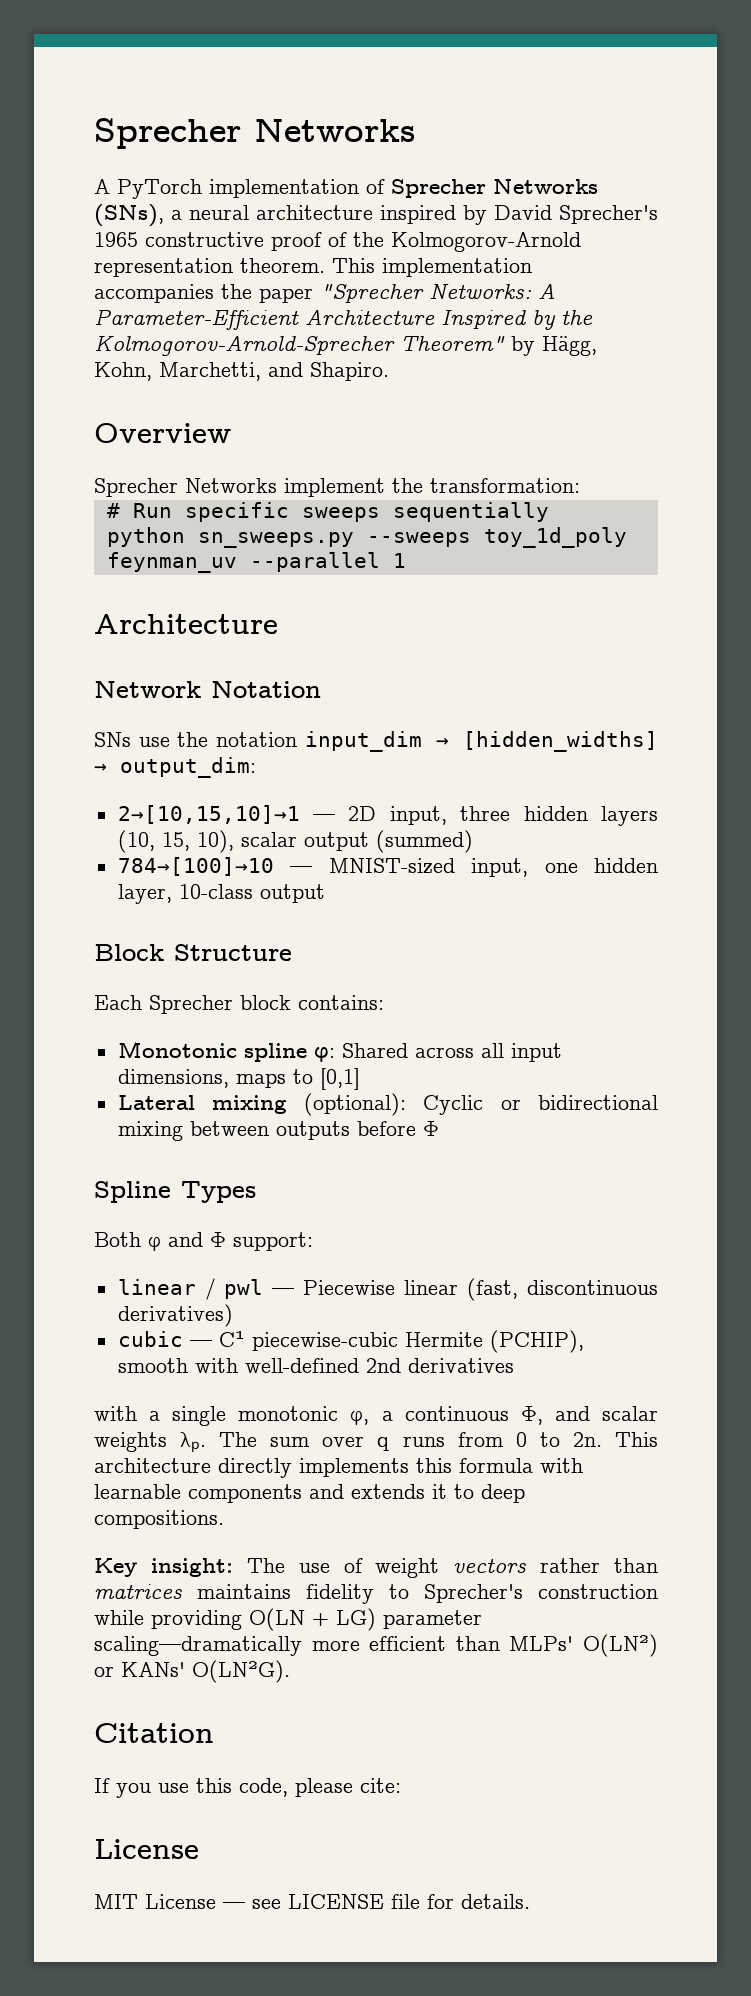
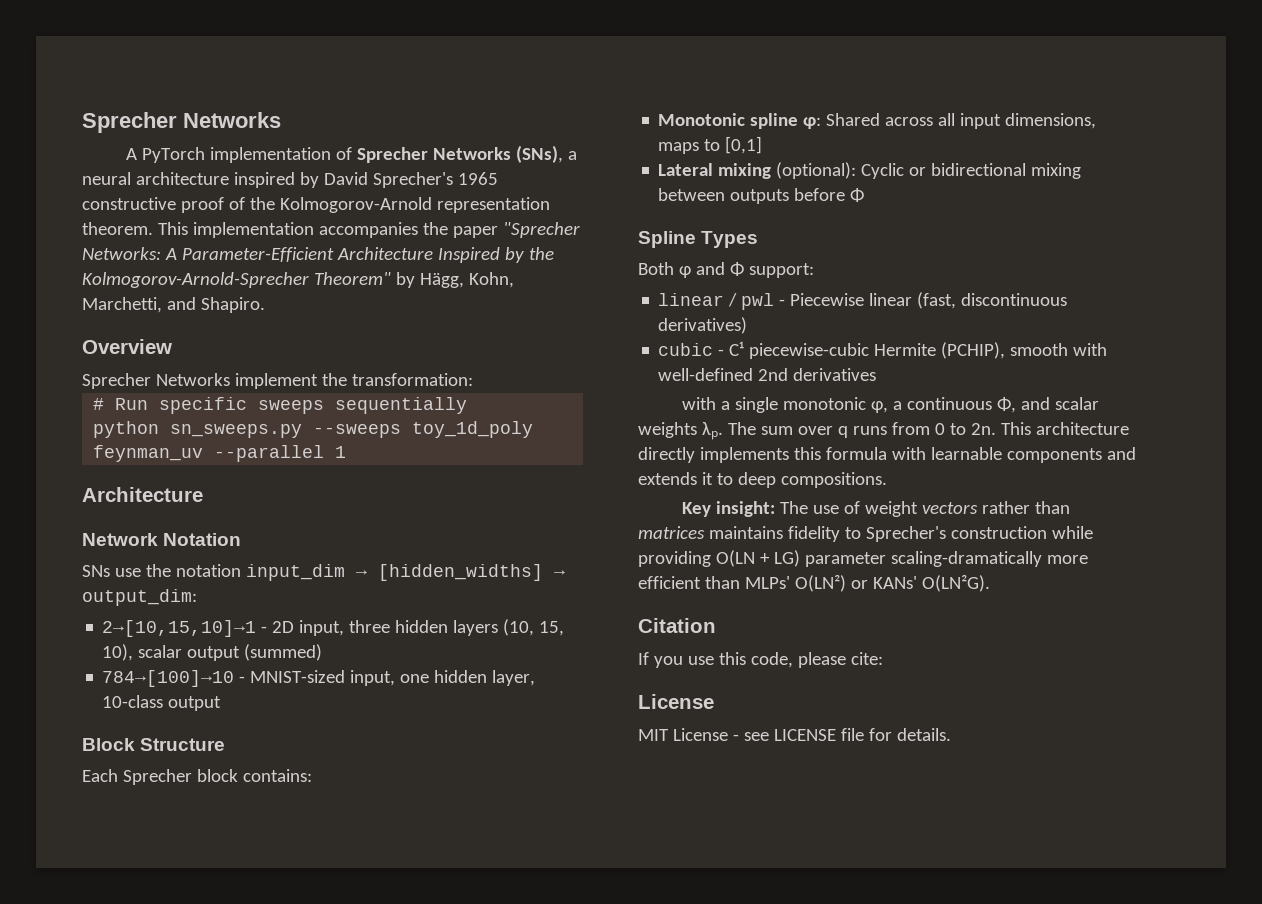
[313,814,336,821] — -> [261,626,268,633] -
[290,866,313,873] — -> [239,676,246,683] -
[272,1288,295,1295] — -> [779,299,786,306] -
[189,1340,212,1347] — -> [718,349,725,356] -
[94,1636,302,1656] scaling—dramatically -> [890,551,1042,567] scaling-dramatically
[223,1902,245,1909] — -> [732,734,739,741] -

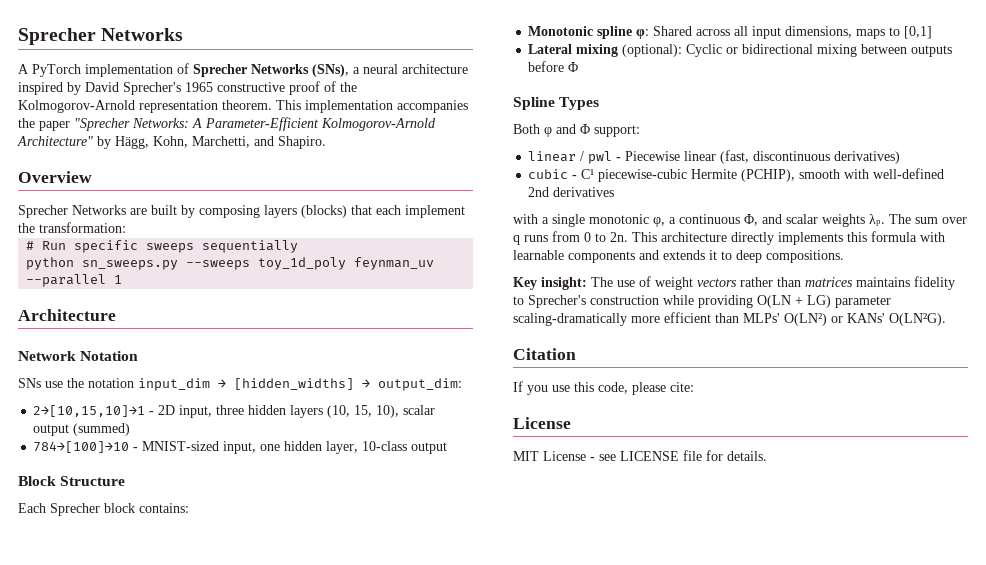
[336,247,554,263] [82,272,391,288] Architecture Inspired by the Kolmogorov-Arnold-Sprecher Theorem" -> [321,118,436,131] [17,136,93,146] Kolmogorov-Arnold Architecture"
(230, 379) none -> [130,205,401,218] are built by composing layers (blocks) that each

